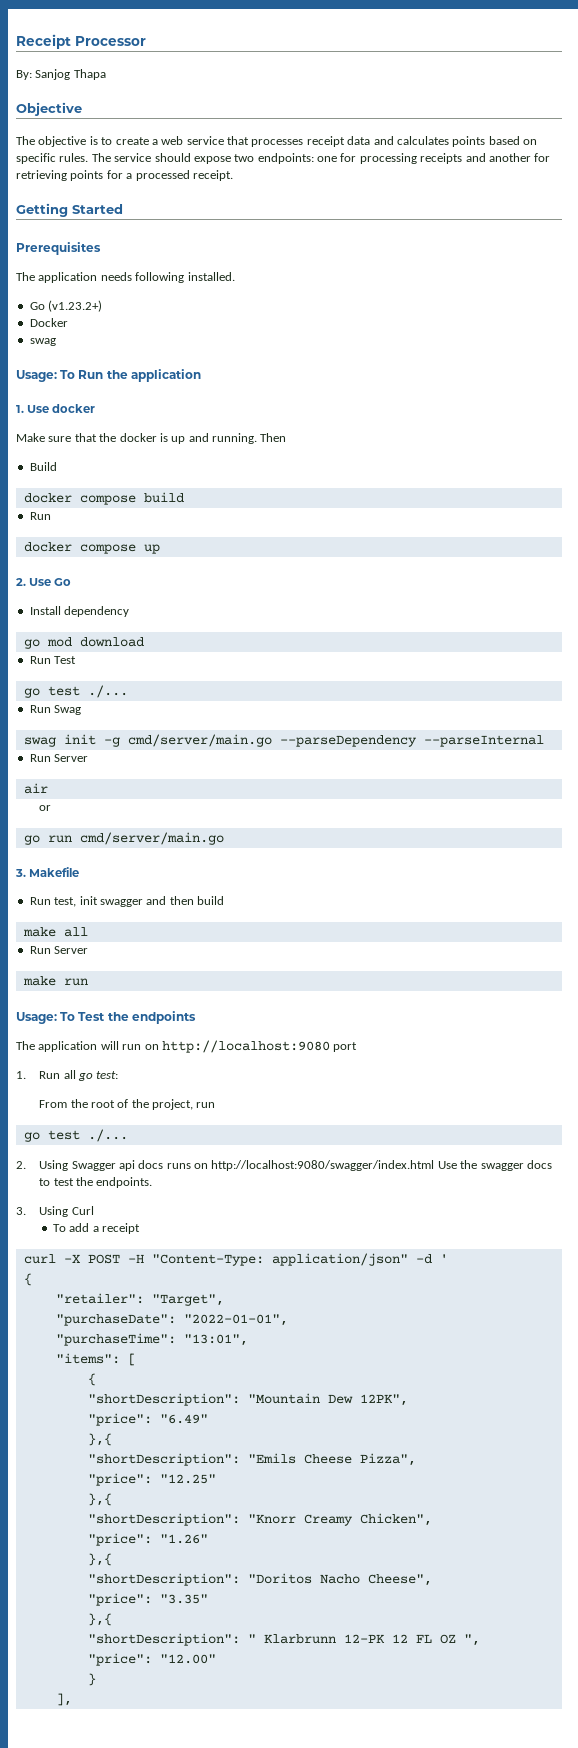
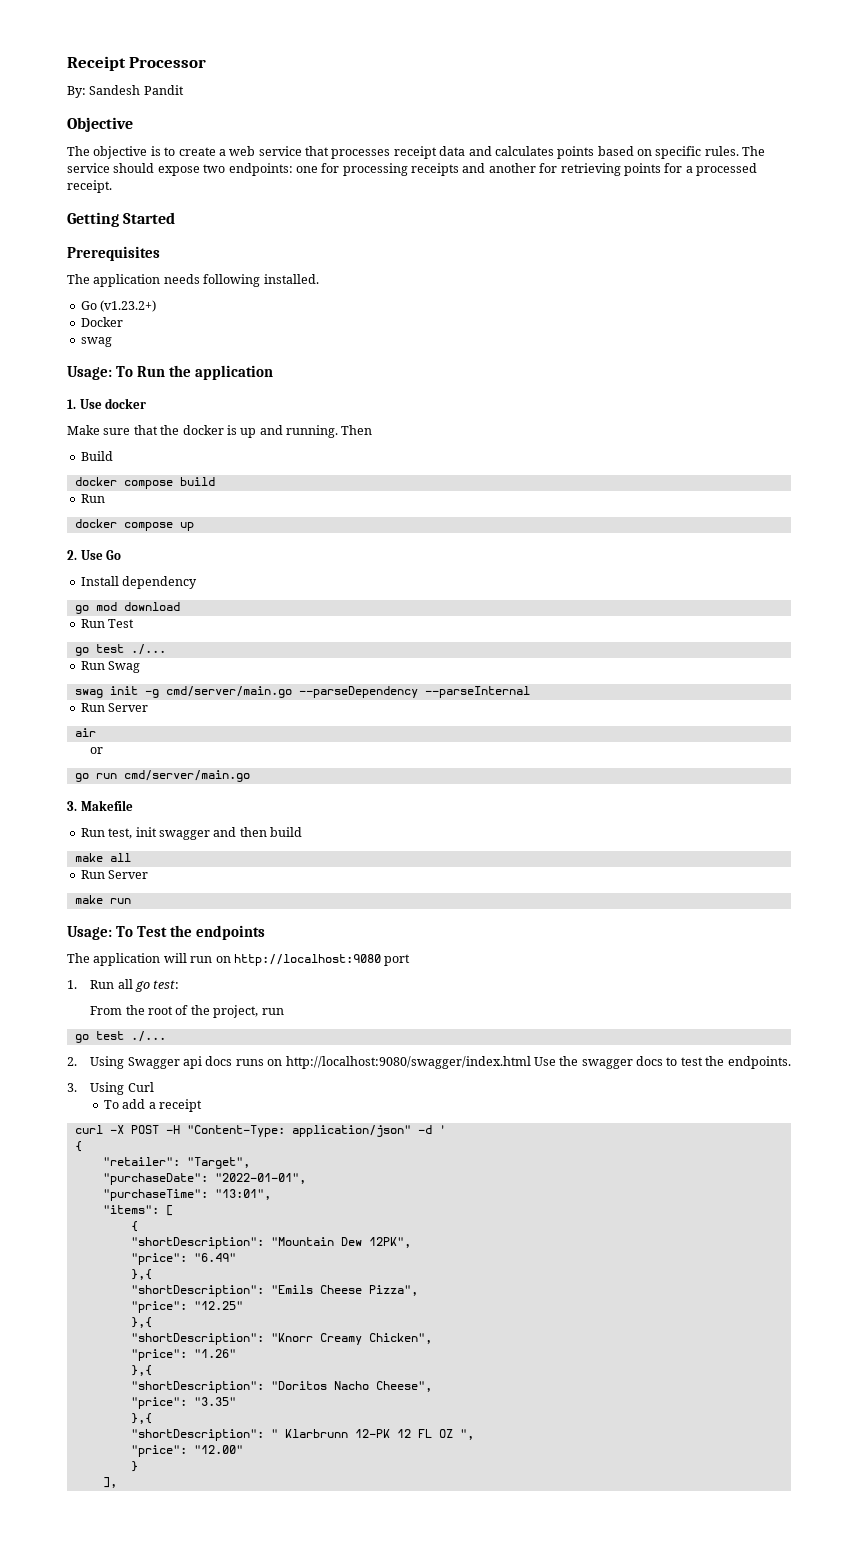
[35,69,106,80] Sanjog Thapa -> [89,85,184,95] Sandesh Pandit

